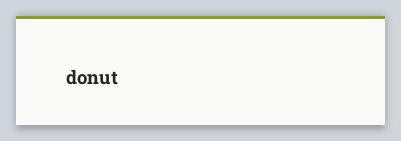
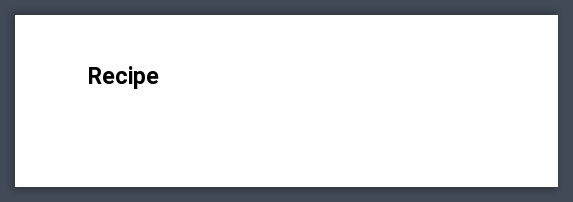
[66,69,118,85] donut -> [88,66,159,89] Recipe

